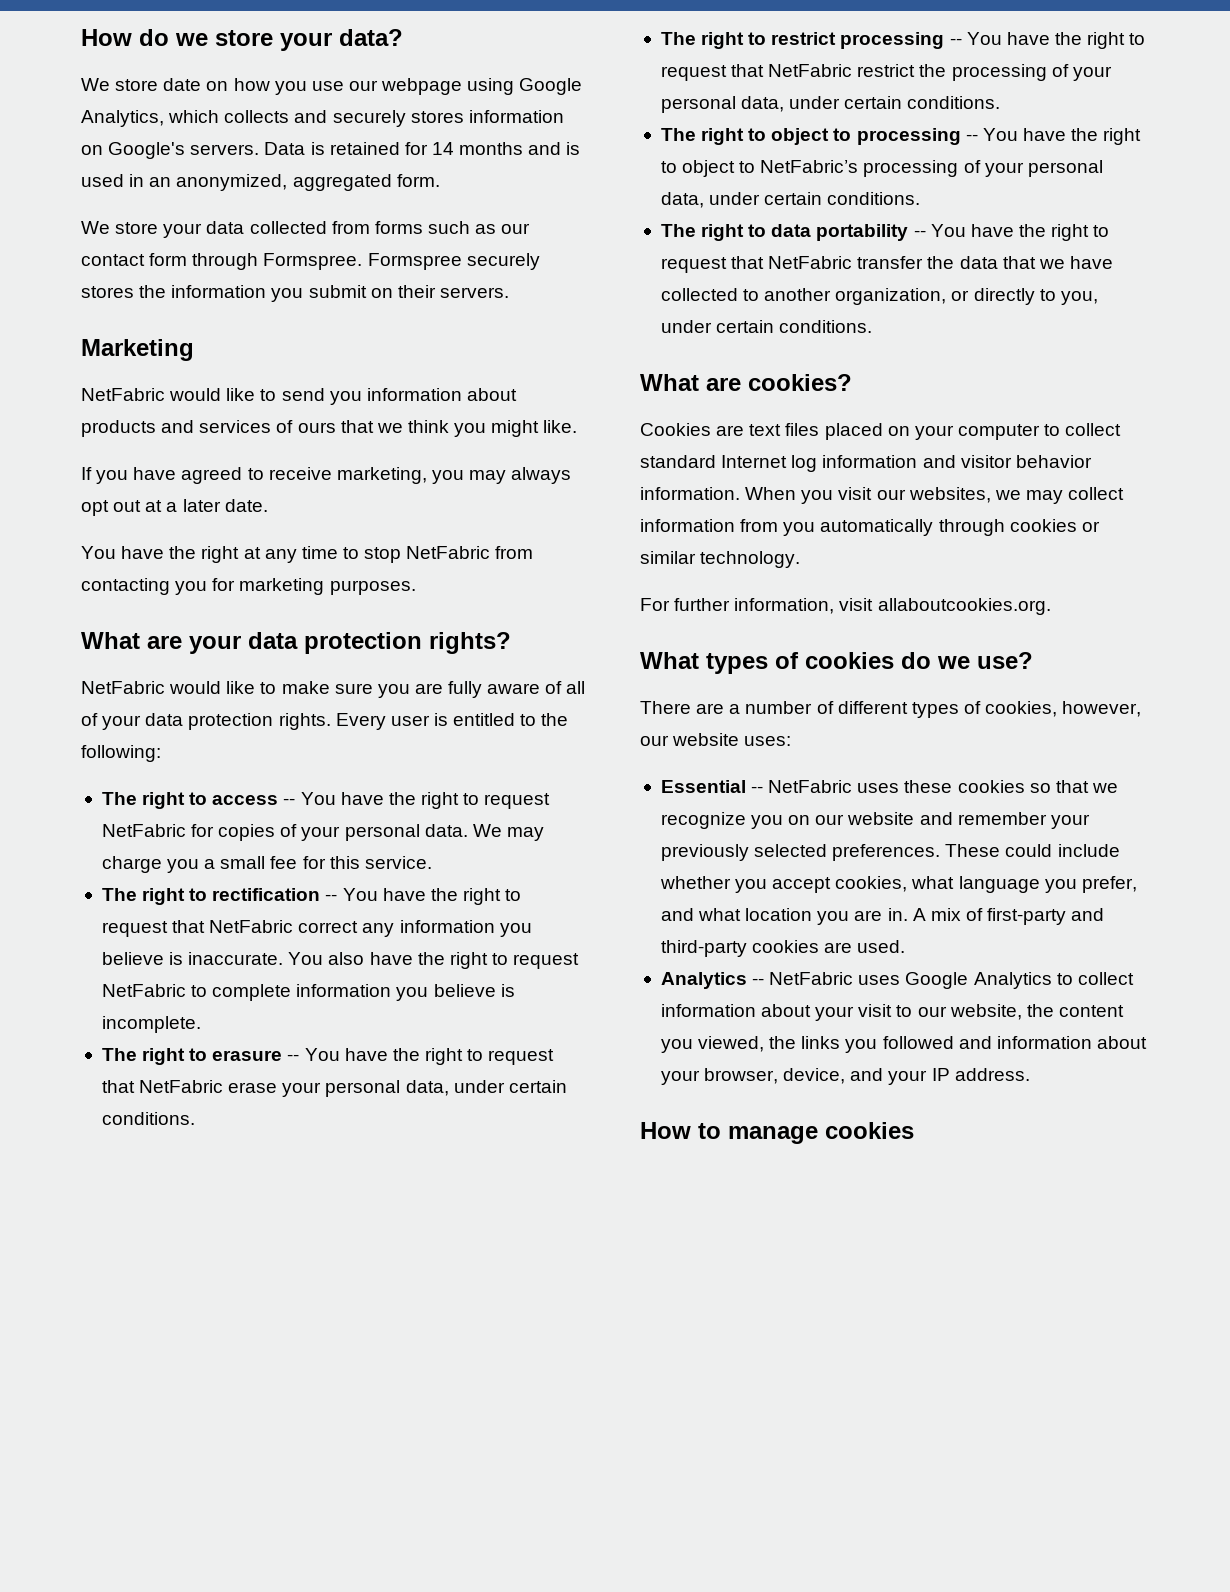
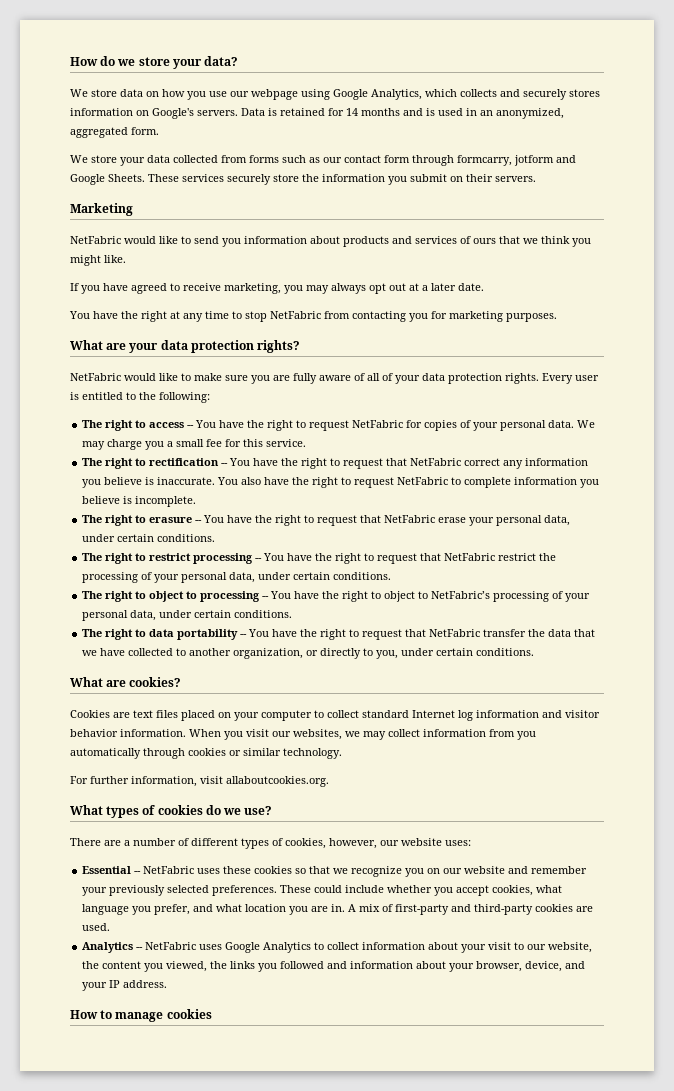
[163,78,202,91] date -> [120,89,143,97] data
[263,253,540,270] [81,286,134,298] Formspree. Formspree securely stores -> [457,155,576,166] [70,174,299,185] formcarry, jotform and Google Sheets. These services securely store

